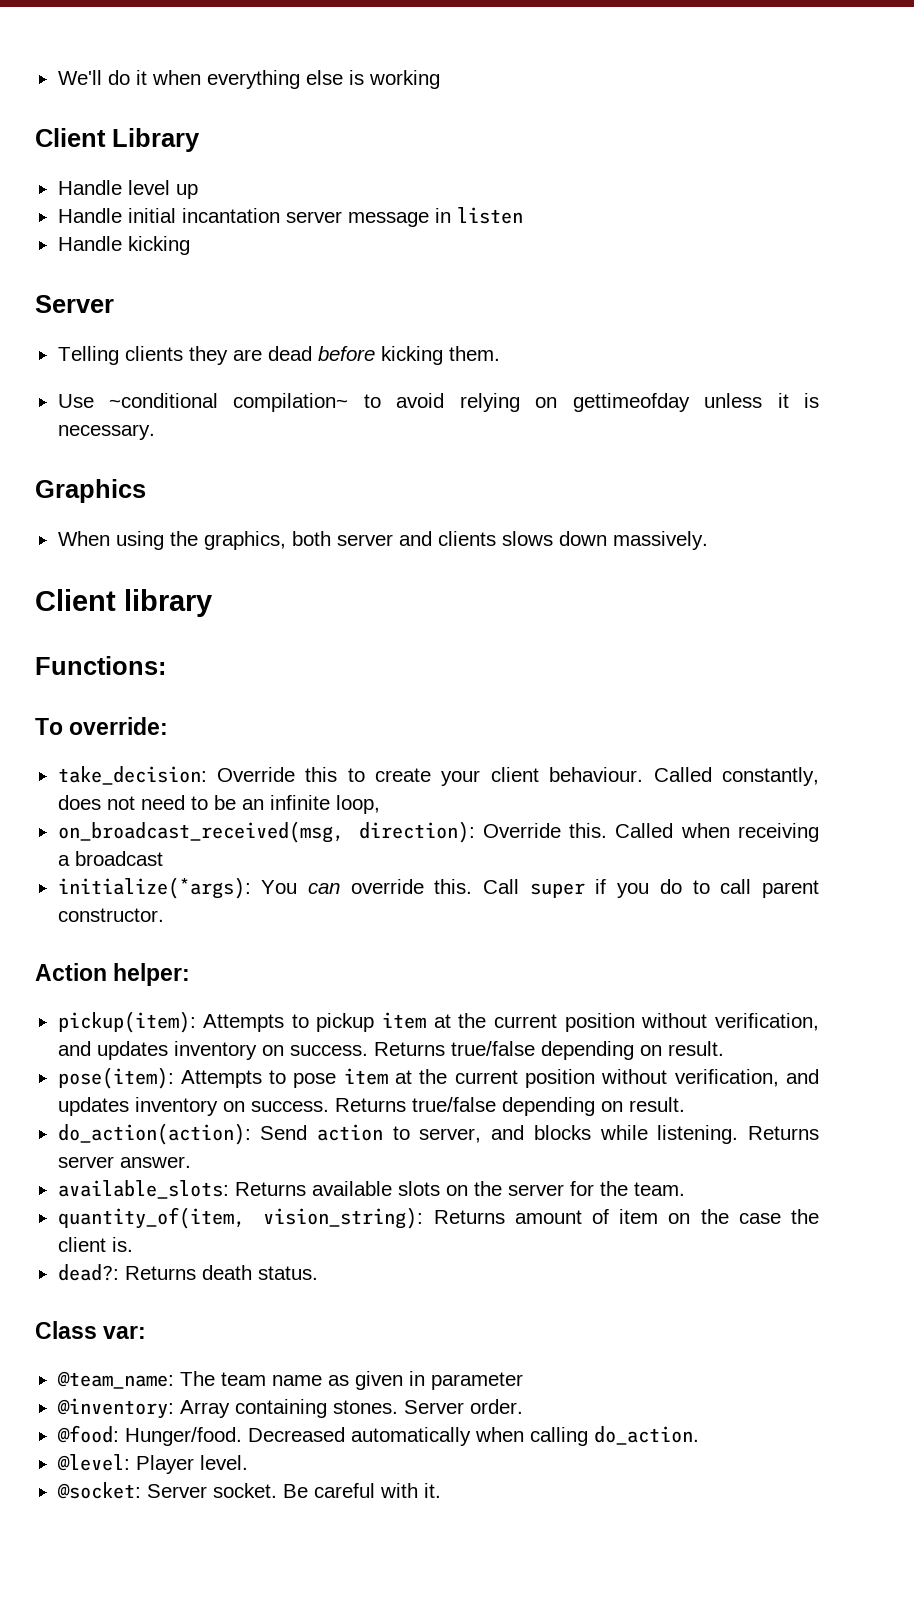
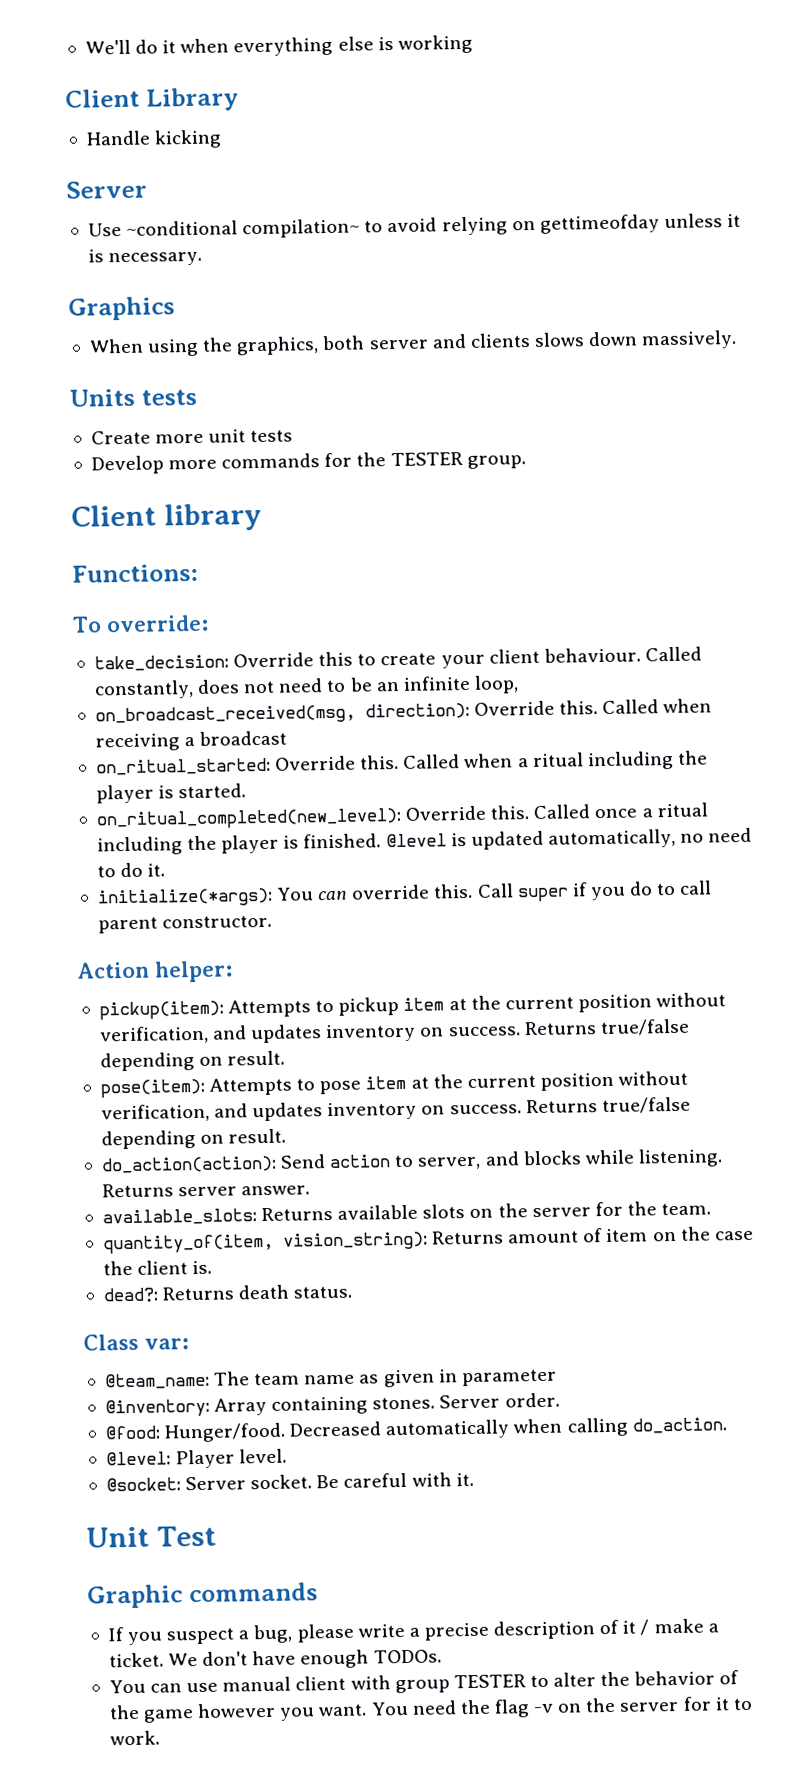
[127,180,198,199] [57,207,523,227] [57,236,190,255] [35,295,114,313] [57,346,500,365] level up // Handle initial incantation server message in listen // Handle kicking // Server // Telling clients they are dead before kicking them. -> [154,129,223,149] [66,180,147,199] kicking // Server
(708, 540) none -> [69,388,197,407] [90,429,294,445] [90,452,526,475] // Units tests // Create more unit tests // Develop more commands for the TESTER group.
(163, 858) none -> [95,750,708,776] [95,783,247,804] [95,802,708,831] [96,827,753,856] [96,862,166,878] // on_ritual_started: Override this. Called when a ritual including the player is started. // on_ritual_completed(new_level): Override this. Called once a ritual including the player is finished. @level is updated automatically, no need to do it.
(441, 1490) none -> [86,1525,217,1548] [87,1582,318,1609] [107,1618,719,1646] [108,1649,442,1669] [108,1670,740,1694] [108,1696,753,1723] [109,1730,160,1746] // Unit Test // Graphic commands // If you suspect a bug, please write a precise description of it / make a ticket. We don't have enough TODOs. // You can use manual client with group TESTER to alter the behavior of the game however you want. You need the flag -v on the server for it to work.

